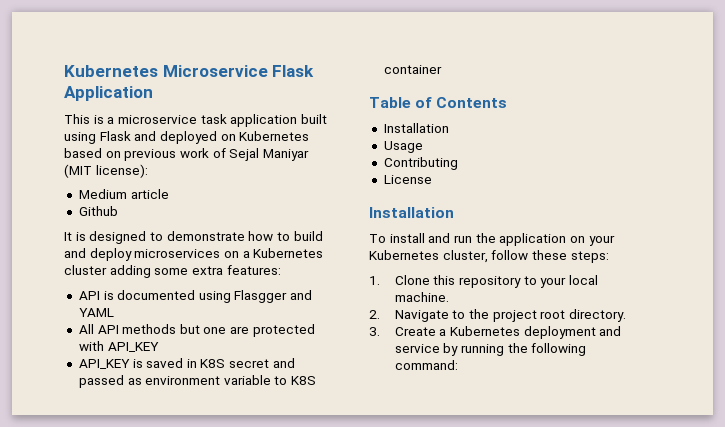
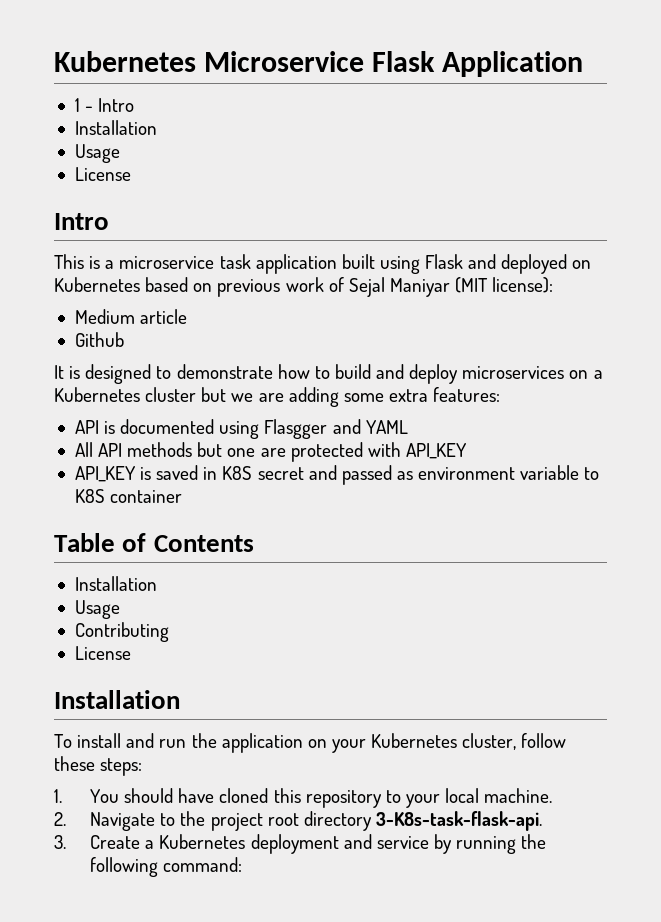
(153, 93) none -> [74,98,135,112] [74,120,157,135] [74,144,120,163] [74,167,131,181] [54,213,109,230] // 1 - Intro // Installation // Usage // License // Intro
(107, 270) none -> [201,387,284,402] but we are
[394,275,430,285] Clone -> [90,788,269,803] You should have cloned
[569,309,627,322] directory. -> [303,811,542,831] directory 3-K8s-task-flask-api.

